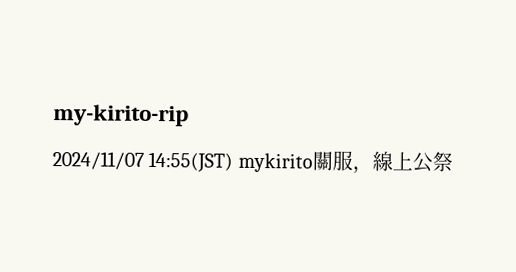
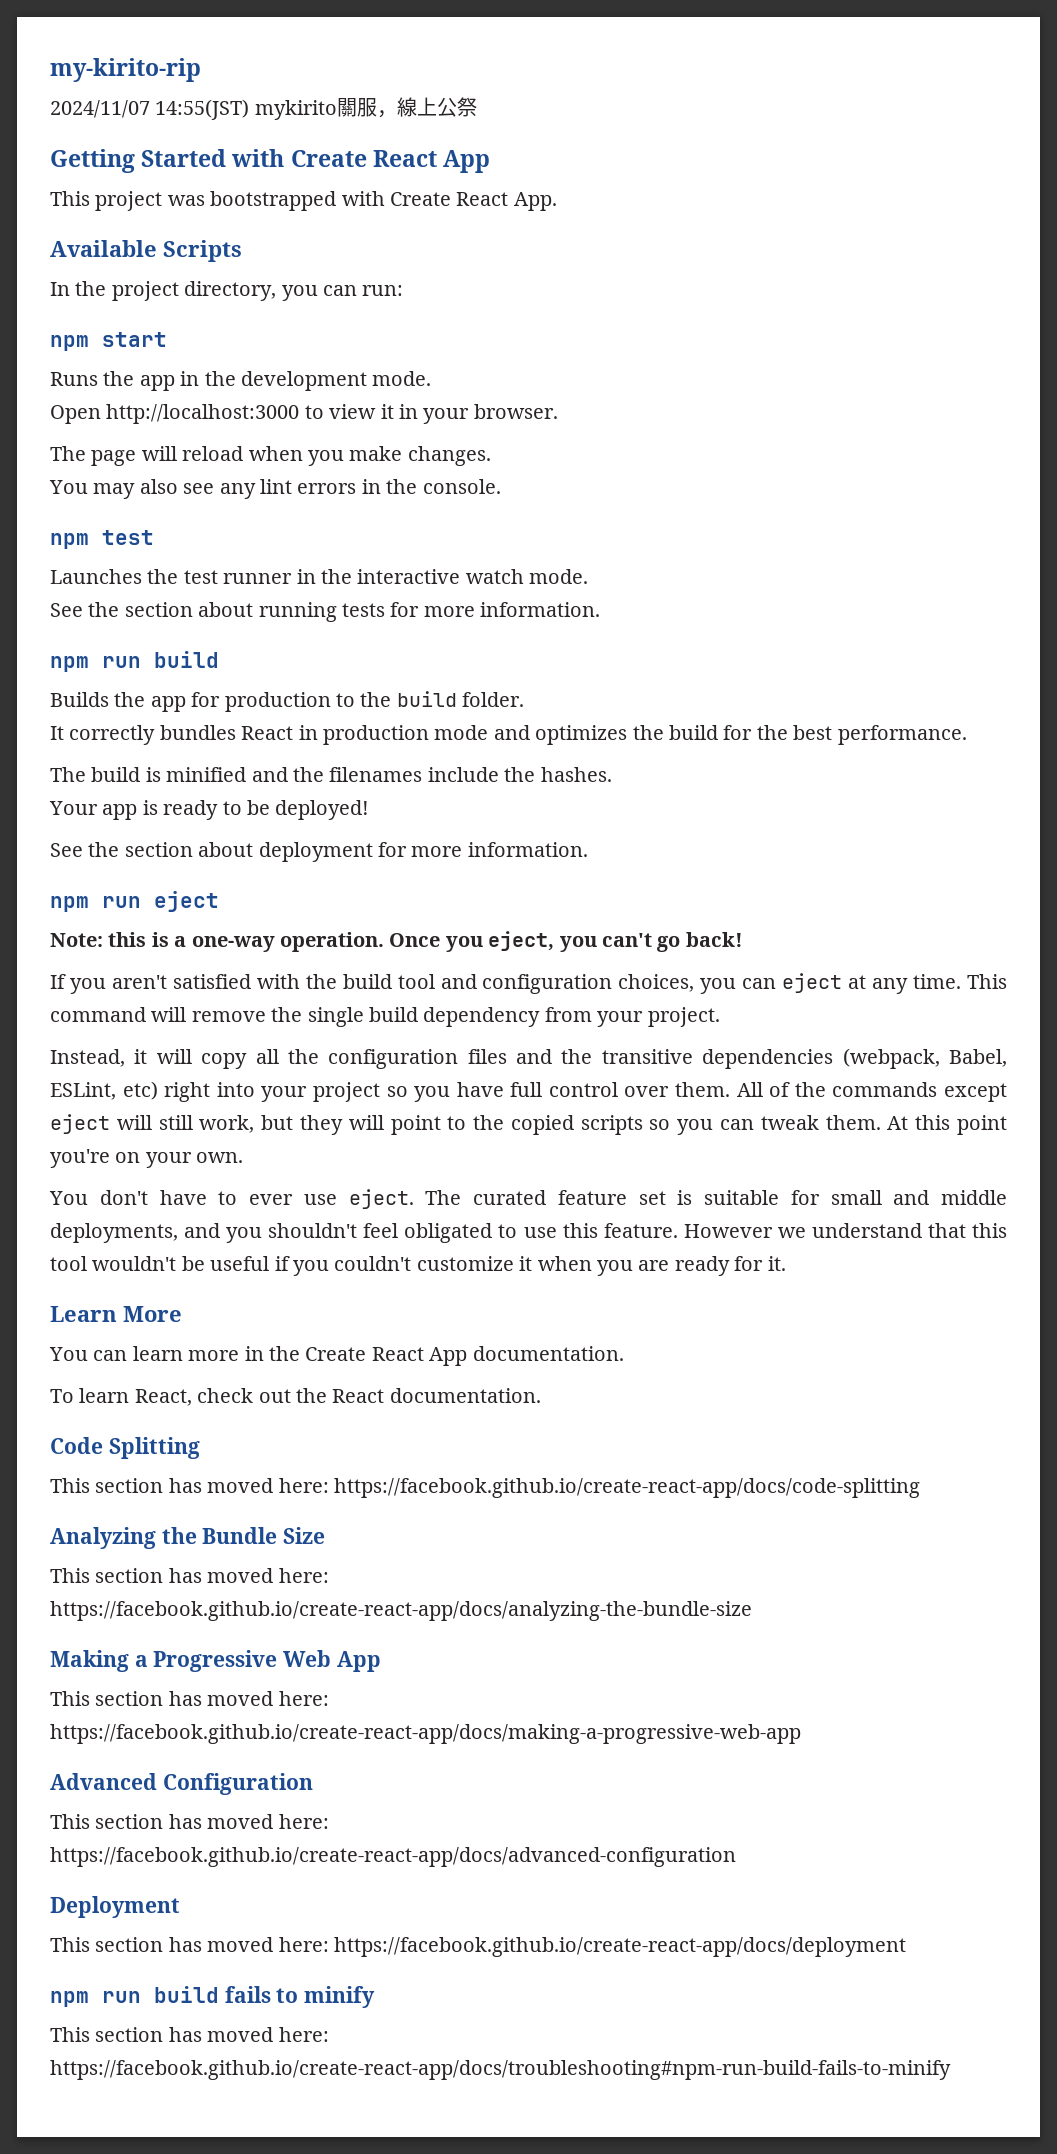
(453, 161) none -> [50,149,491,173] [50,191,557,211] [50,240,242,262] [50,281,404,301] [50,332,167,351] [50,371,432,391] [50,404,558,424] [50,446,491,466] [49,479,501,499] [50,530,154,549] [50,569,589,584] [50,602,601,622] [50,651,219,672] [50,691,525,712] [50,725,967,745] [50,767,612,782] [49,800,370,820] [50,842,588,862] [50,891,219,912] [50,931,743,952] [50,973,1008,994] [50,1007,720,1027] [50,1048,1007,1069] [50,1081,1008,1102] [50,1114,1007,1135] [50,1149,244,1168] [49,1189,1007,1209] [50,1223,1007,1243] [50,1256,786,1276] [50,1306,182,1322] [49,1346,624,1366] [50,1388,541,1406] [50,1437,200,1459] [50,1478,920,1498] [50,1527,326,1549] [50,1568,329,1583] [50,1601,752,1621] [50,1650,381,1672] [50,1691,329,1706] [50,1724,801,1744] [50,1773,313,1795] [50,1814,329,1829] [50,1847,736,1867] [50,1896,180,1918] [50,1937,906,1957] [50,1986,376,2008] [50,2027,329,2042] [50,2060,951,2080] // Getting Started with Create React App // This project was bootstrapped with Create React App. // Available Scripts // In the project directory, you can run: // npm start // Runs the app in the development mode. // Open http://localhost:3000 to view it in your browser. // The page will reload when you make changes. // You may also see any lint errors in the console. // npm test // Launches the test runner in the interactive watch mode. // See the section about running tests for more information. // npm run build // Builds the app for production to the build folder. // It correctly bundles React in production mode and optimizes the build for the best performance. // The build is minified and the filenames include the hashes. // Your app is ready to be deployed! // See the section about deployment for more information. // npm run eject // Note: this is a one-way operation. Once you eject, you can't go back! // If you aren't satisfied with the build tool and configuration choices, you can eject at any time. This command will remove the single build dependency from your project. // Instead, it will copy all the configuration files and the transitive dependencies (webpack, Babel, ESLint, etc) right into your project so you have full control over them. All of the commands except eject will still work, but they will point to the copied scripts so you can tweak them. At this point you're on your own. // You don't have to ever use eject. The curated feature set is suitable for small and middle deployments, and you shouldn't feel obligated to use this feature. However we understand that this tool wouldn't be useful if you couldn't customize it when you are ready for it. // Learn More // You can learn more in the Create React App documentation. // To learn React, check out the React documentation. // Code Splitting // This section has moved here: https://facebook.github.io/create-react-app/docs/code-splitting // Analyzing the Bundle Size // This section has moved here: https://facebook.github.io/create-react-app/docs/analyzing-the-bundle-size // Making a Progressive Web App // This section has moved here: https://facebook.github.io/create-react-app/docs/making-a-progressive-web-app // Advanced Configuration // This section has moved here: https://facebook.github.io/create-react-app/docs/advanced-configuration // Deployment // This section has moved here: https://facebook.github.io/create-react-app/docs/deployment // npm run build fails to minify // This section has moved here: https://facebook.github.io/create-react-app/docs/troubleshooting#npm-run-build-fails-to-minify

